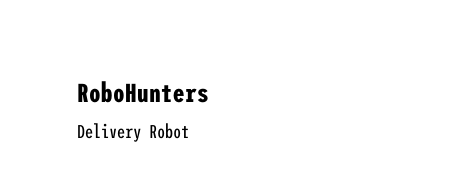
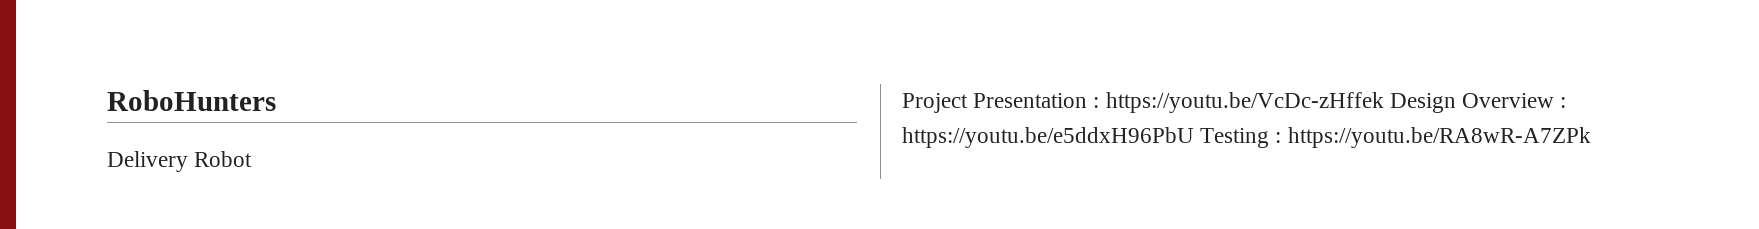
(189, 131) none -> [902,92,1567,113] [902,127,1591,148] // Project Presentation : https://youtu.be/VcDc-zHffek Design Overview : https://youtu.be/e5ddxH96PbU Testing : https://youtu.be/RA8wR-A7ZPk

